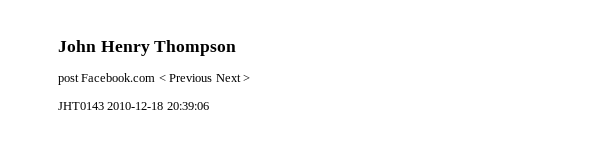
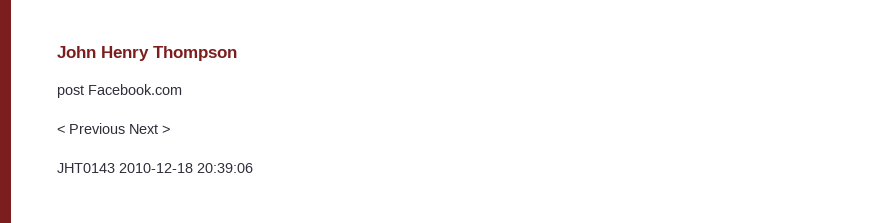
(156, 77) none -> (182, 89) //

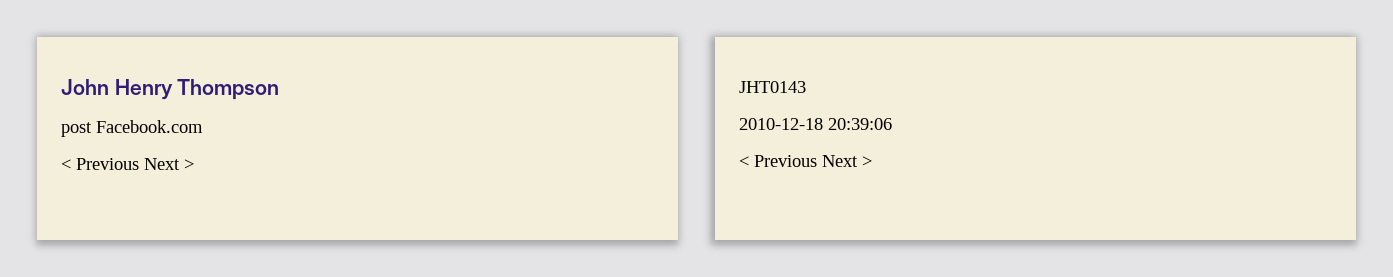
(115, 168) none -> (806, 87) //
(253, 168) none -> [739,155,872,167] // < Previous Next >

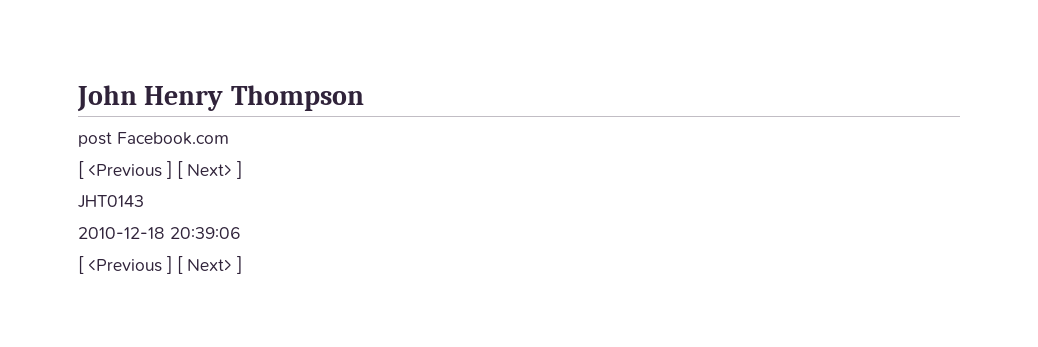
[61,158,194,170] [739,81,806,93] [739,118,892,130] [739,155,872,167] < Previous Next > // JHT0143 // 2010-12-18 20:39:06 // < Previous Next > -> [78,161,242,179] [78,195,144,208] [78,227,241,239] [78,256,242,274] [ <Previous ] [ Next> ] // JHT0143 // 2010-12-18 20:39:06 // [ <Previous ] [ Next> ]

